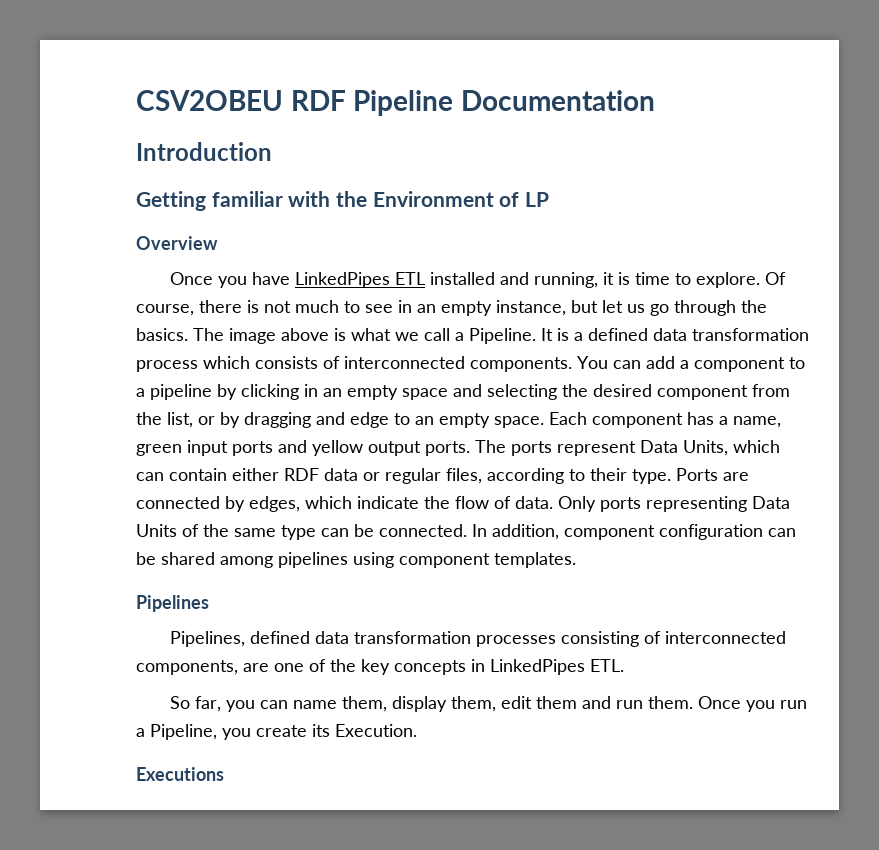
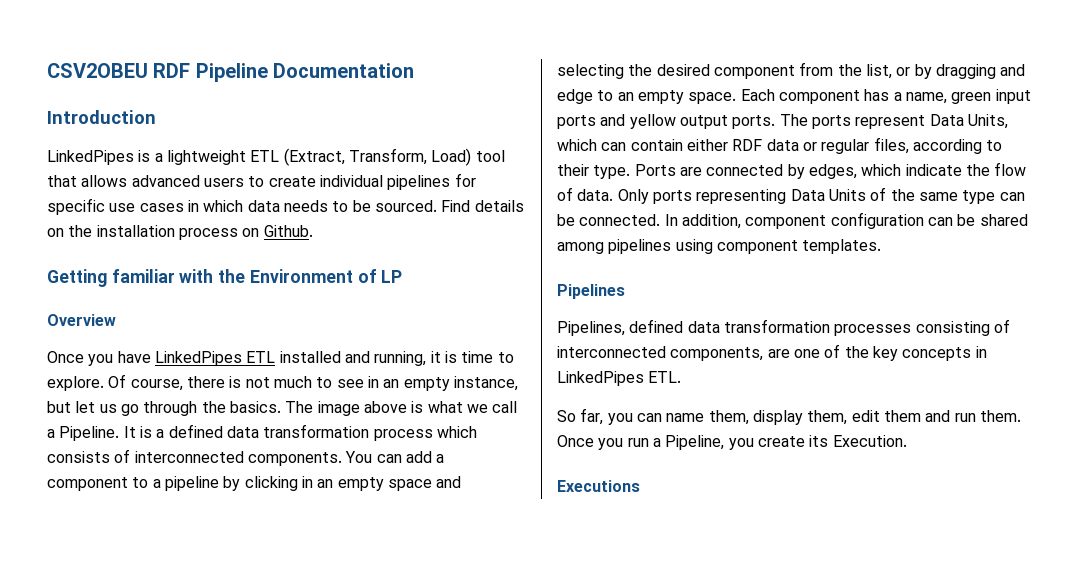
(272, 151) none -> [47,148,505,166] [47,173,476,190] [47,198,524,215] [47,225,313,240] // LinkedPipes is a lightweight ETL (Extract, Transform, Load) tool that allows advanced users to create individual pipelines for specific use cases in which data needs to be sourced. Find details on the installation process on Github.

